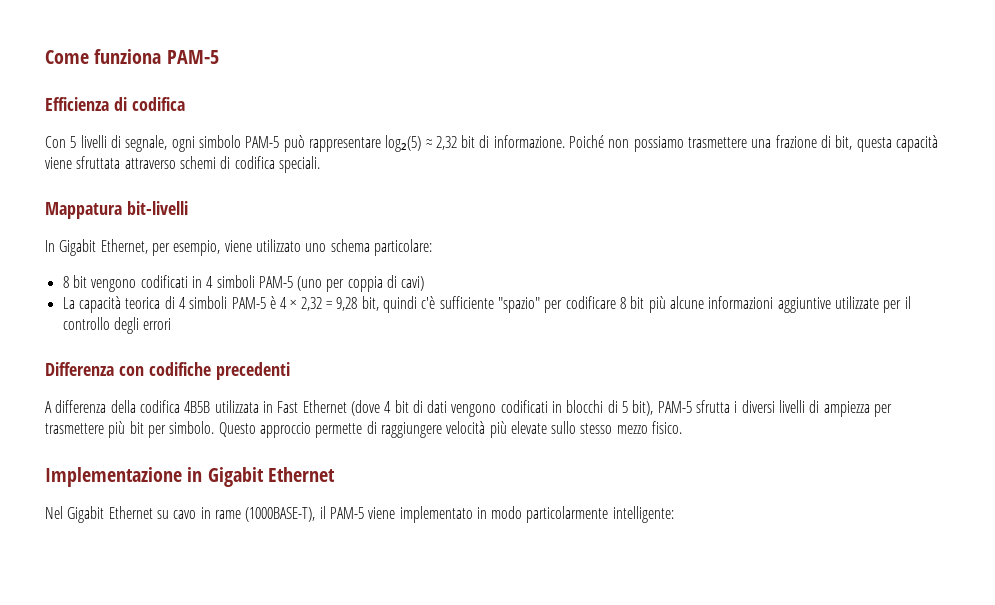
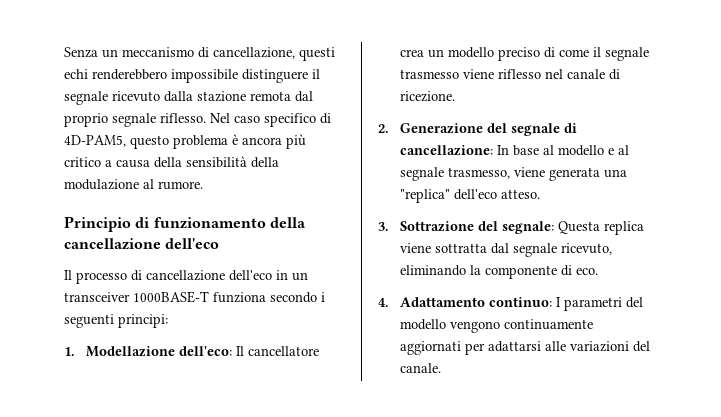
[45,49,219,64] [45,97,185,111] [45,135,938,152] [45,156,320,173] [45,201,188,219] [45,239,432,256] [62,275,425,292] [62,296,911,313] [62,317,172,334] [45,362,290,380] [45,400,892,417] [45,421,683,438] [45,467,336,487] [45,506,674,523] Come funziona PAM-5 // Efficienza di codifica // Con 5 livelli di segnale, ogni simbolo PAM-5 può rappresentare log₂(5) ≈ 2,32 bit di informazione. Poiché non possiamo trasmettere una frazione di bit, questa capacità viene sfruttata attraverso schemi di codifica speciali. // Mappatura bit-livelli // In Gigabit Ethernet, per esempio, viene utilizzato uno schema particolare: // 8 bit vengono codificati in 4 simboli PAM-5 (uno per coppia di cavi) // La capacità teorica di 4 simboli PAM-5 è 4 × 2,32 = 9,28 bit, quindi c'è sufficiente "spazio" per codificare 8 bit più alcune informazioni aggiuntive utilizzate per il controllo degli errori // Differenza con codifiche precedenti // A differenza della codifica 4B5B utilizzata in Fast Ethernet (dove 4 bit di dati vengono codificati in blocchi di 5 bit), PAM-5 sfrutta i diversi livelli di ampiezza per trasmettere più bit per simbolo. Questo approccio permette di raggiungere velocità più elevate sullo stesso mezzo fisico. // Implementazione in Gigabit Ethernet // Nel Gigabit Ethernet su cavo in rame (1000BASE-T), il PAM-5 viene implementato in modo particolarmente intelligente: -> [64,47,335,61] [64,69,320,83] [64,91,313,105] [64,113,331,127] [64,134,306,149] [64,156,279,168] [64,179,203,190] [64,216,306,232] [64,238,220,250] [64,270,308,284] [64,291,325,303] [64,314,168,328] [64,346,320,357] [400,47,650,61] [400,69,621,80] [400,91,456,102] [378,123,578,136] [400,145,630,156] [400,167,628,181] [400,189,541,203] [378,221,645,235] [400,243,613,257] [400,265,599,279] [378,297,644,311] [400,319,594,333] [400,341,651,355] [400,363,442,373] Senza un meccanismo di cancellazione, questi echi renderebbero impossibile distinguere il segnale ricevuto dalla stazione remota dal proprio segnale riflesso. Nel caso specifico di 4D-PAM5, questo problema è ancora più critico a causa della sensibilità della modulazione al rumore. // Principio di funzionamento della cancellazione dell'eco // Il processo di cancellazione dell'eco in un transceiver 1000BASE-T funziona secondo i seguenti principi: // 1. Modellazione dell'eco: Il cancellatore crea un modello preciso di come il segnale trasmesso viene riflesso nel canale di ricezione. // 2. Generazione del segnale di cancellazione: In base al modello e al segnale trasmesso, viene generata una "replica" dell'eco atteso. // 3. Sottrazione del segnale: Questa replica viene sottratta dal segnale ricevuto, eliminando la componente di eco. // 4. Adattamento continuo: I parametri del modello vengono continuamente aggiornati per adattarsi alle variazioni del canale.

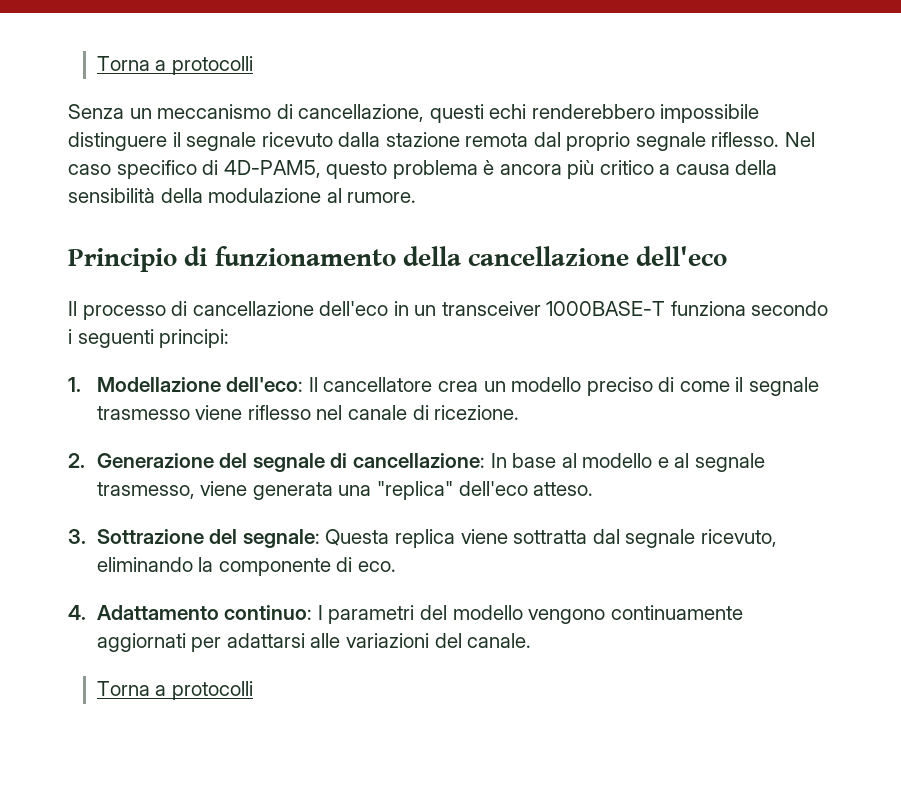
(64, 52) none -> [96,56,253,75] Torna a protocolli //
(442, 368) none -> [96,681,253,700] // Torna a protocolli

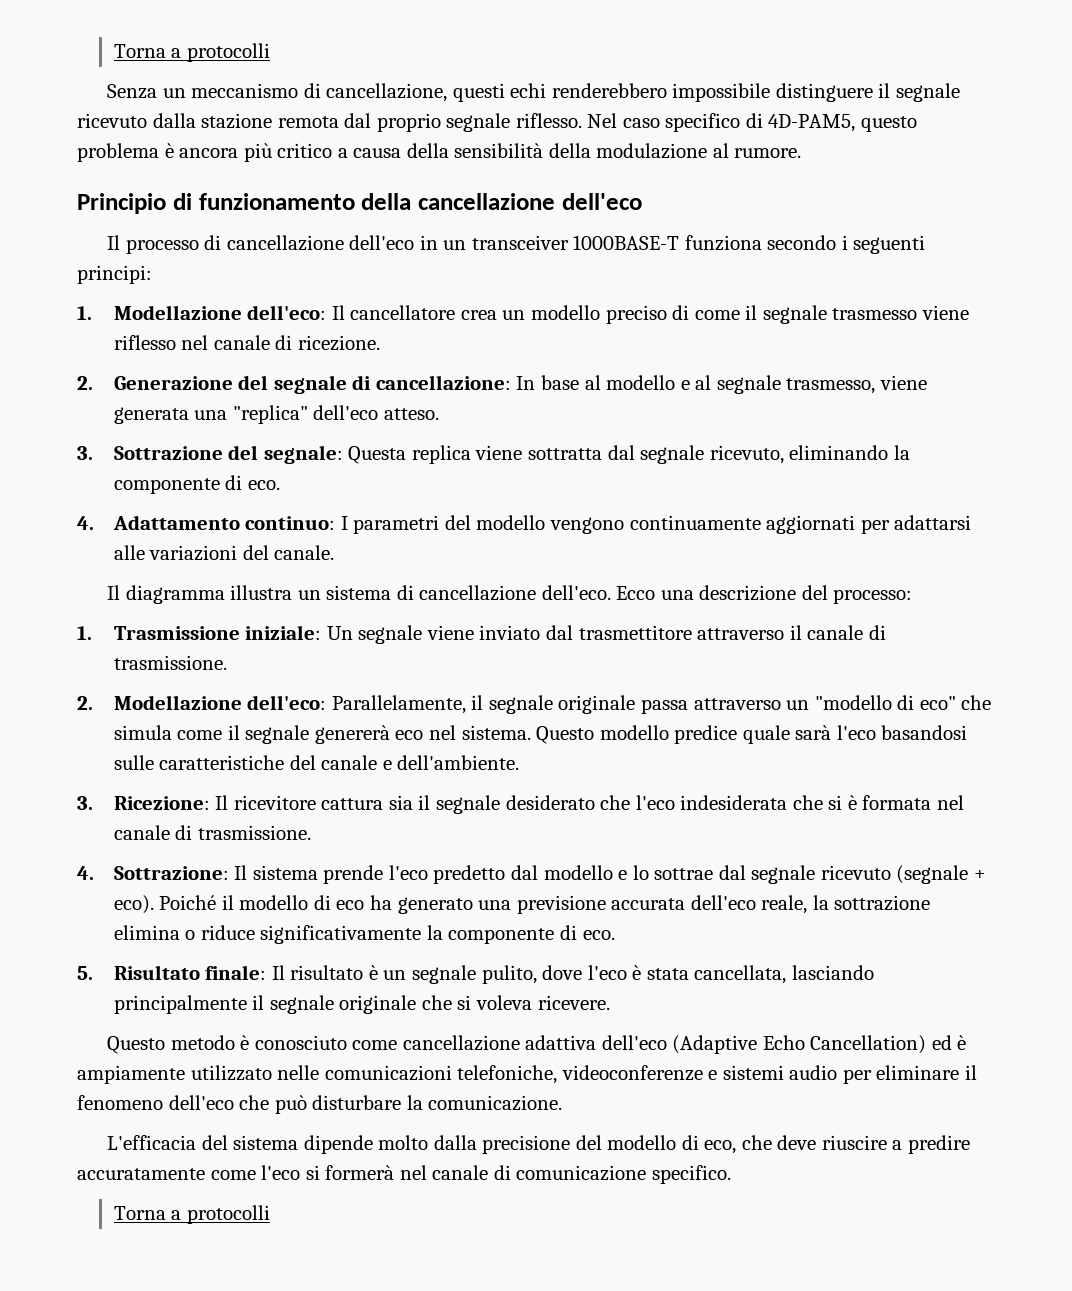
(532, 640) none -> [106,585,913,604] [77,625,886,644] [113,655,227,670] [77,695,992,714] [113,725,968,744] [113,755,520,770] [77,795,964,814] [113,825,311,840] [77,865,986,884] [113,895,931,914] [113,925,615,944] [77,965,874,984] [113,995,610,1014] [106,1035,967,1054] [77,1065,977,1084] [77,1095,563,1114] [106,1135,971,1154] [77,1165,731,1184] // Il diagramma illustra un sistema di cancellazione dell'eco. Ecco una descrizione del processo: // 1. Trasmissione iniziale: Un segnale viene inviato dal trasmettitore attraverso il canale di trasmissione. // 2. Modellazione dell'eco: Parallelamente, il segnale originale passa attraverso un "modello di eco" che simula come il segnale genererà eco nel sistema. Questo modello predice quale sarà l'eco basandosi sulle caratteristiche del canale e dell'ambiente. // 3. Ricezione: Il ricevitore cattura sia il segnale desiderato che l'eco indesiderata che si è formata nel canale di trasmissione. // 4. Sottrazione: Il sistema prende l'eco predetto dal modello e lo sottrae dal segnale ricevuto (segnale + eco). Poiché il modello di eco ha generato una previsione accurata dell'eco reale, la sottrazione elimina o riduce significativamente la componente di eco. // 5. Risultato finale: Il risultato è un segnale pulito, dove l'eco è stata cancellata, lasciando principalmente il segnale originale che si voleva ricevere. // Questo metodo è conosciuto come cancellazione adattiva dell'eco (Adaptive Echo Cancellation) ed è ampiamente utilizzato nelle comunicazioni telefoniche, videoconferenze e sistemi audio per eliminare il fenomeno dell'eco che può disturbare la comunicazione. // L'efficacia del sistema dipende molto dalla precisione del modello di eco, che deve riuscire a predire accuratamente come l'eco si formerà nel canale di comunicazione specifico.

